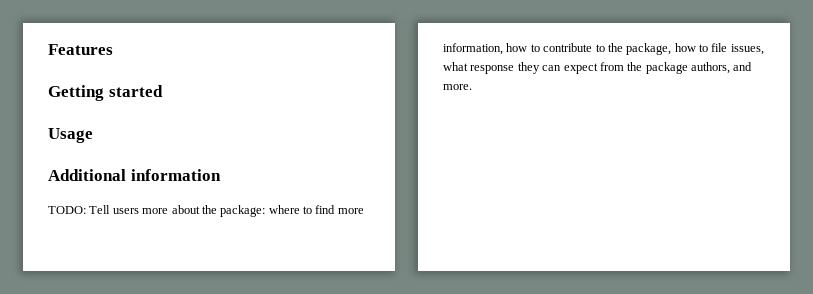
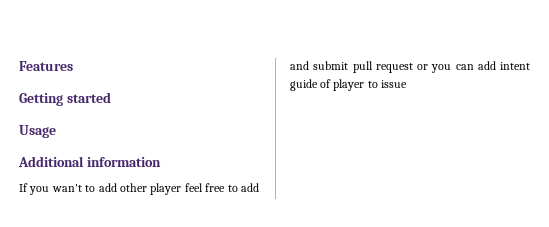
[48,205,364,217] [443,43,764,55] [443,62,753,74] [443,84,472,90] TODO: Tell users more about the package: where to find more information, how to contribute to the package, how to file issues, what response they can expect from the package authors, and more. -> [19,183,259,195] [290,61,530,73] [290,79,407,91] If you wan't to add other player feel free to add and submit pull request or you can add intent guide of player to issue

